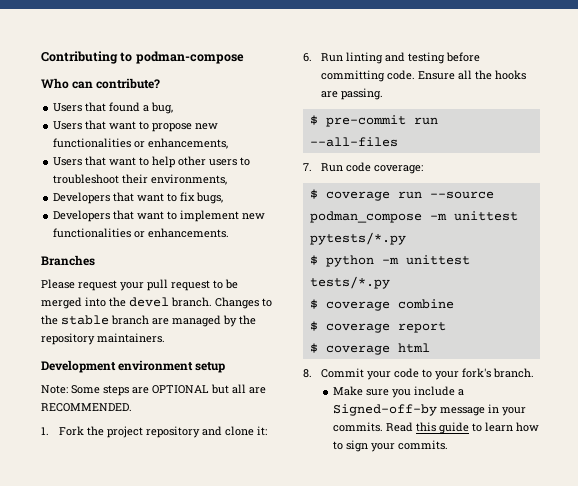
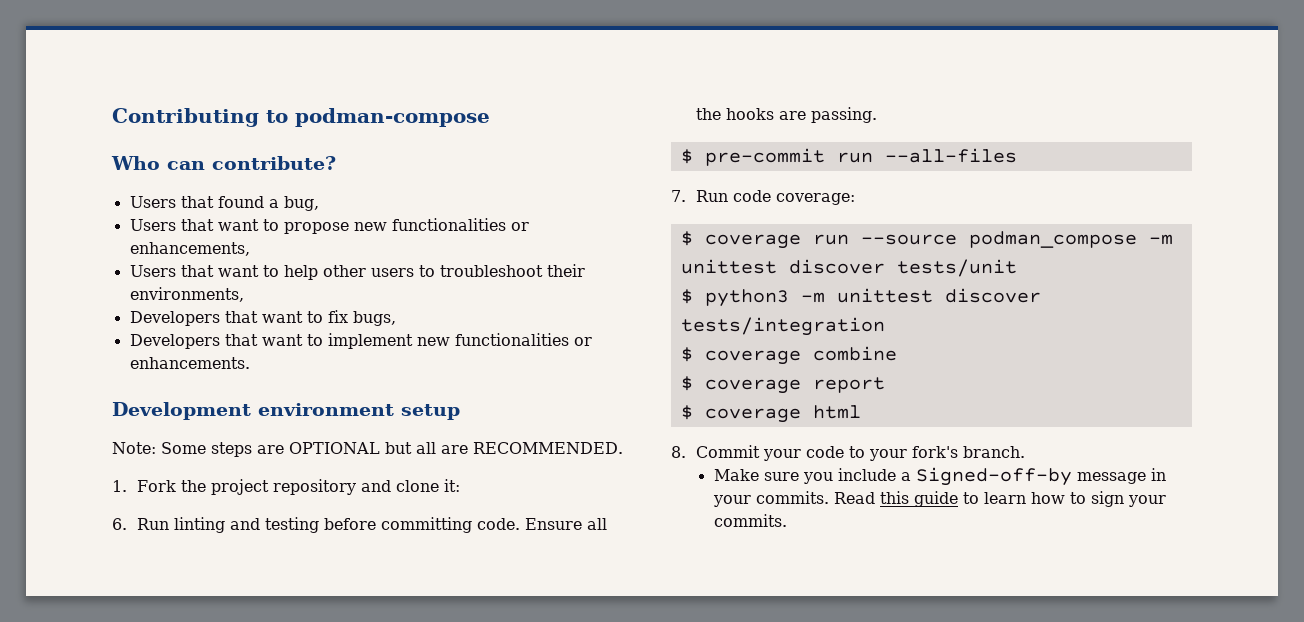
[41,255,95,266] [41,279,238,291] [41,297,272,309] [41,315,256,327] [41,333,165,345] // Branches // Please request your pull request to be merged into the devel branch. Changes to the stable branch are managed by the repository maintainers. -> (250, 363) none
[309,232,406,245] [309,255,470,267] [309,276,390,289] pytests/*.py // $ python -m unittest tests/*.py -> [788,259,1017,277] [680,288,1041,307] [680,317,885,336] discover tests/unit // $ python3 -m unittest discover tests/integration

